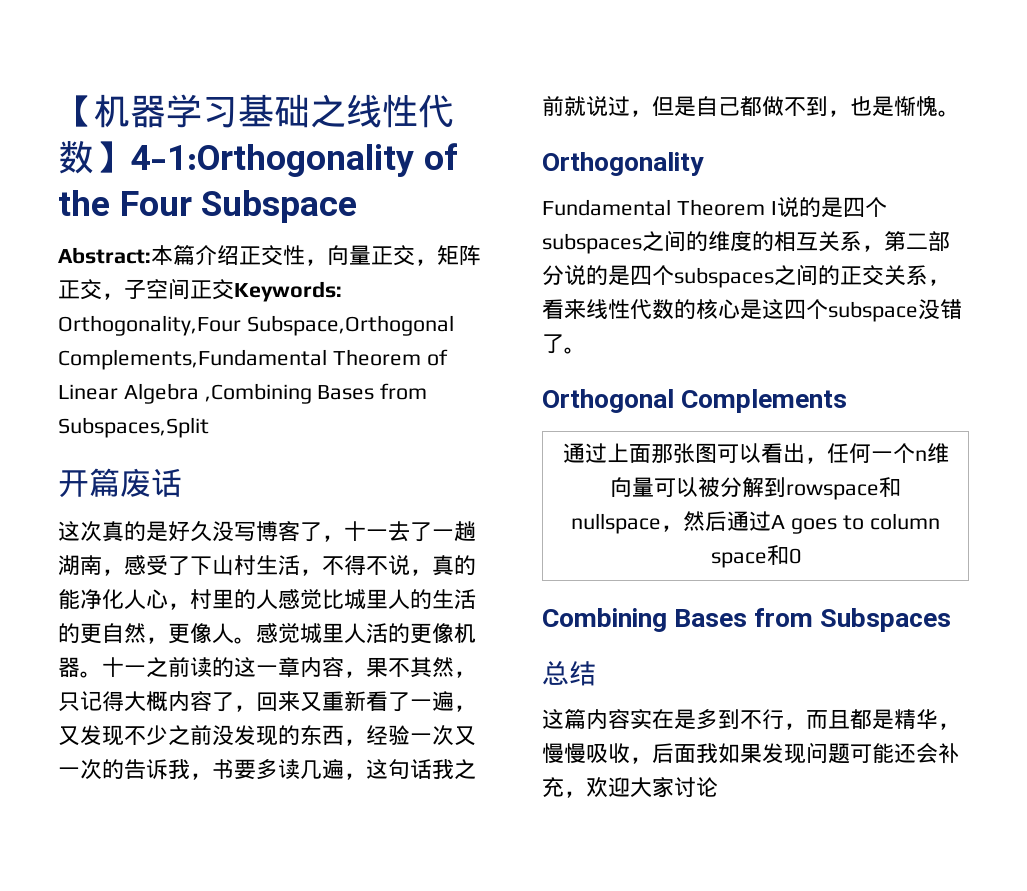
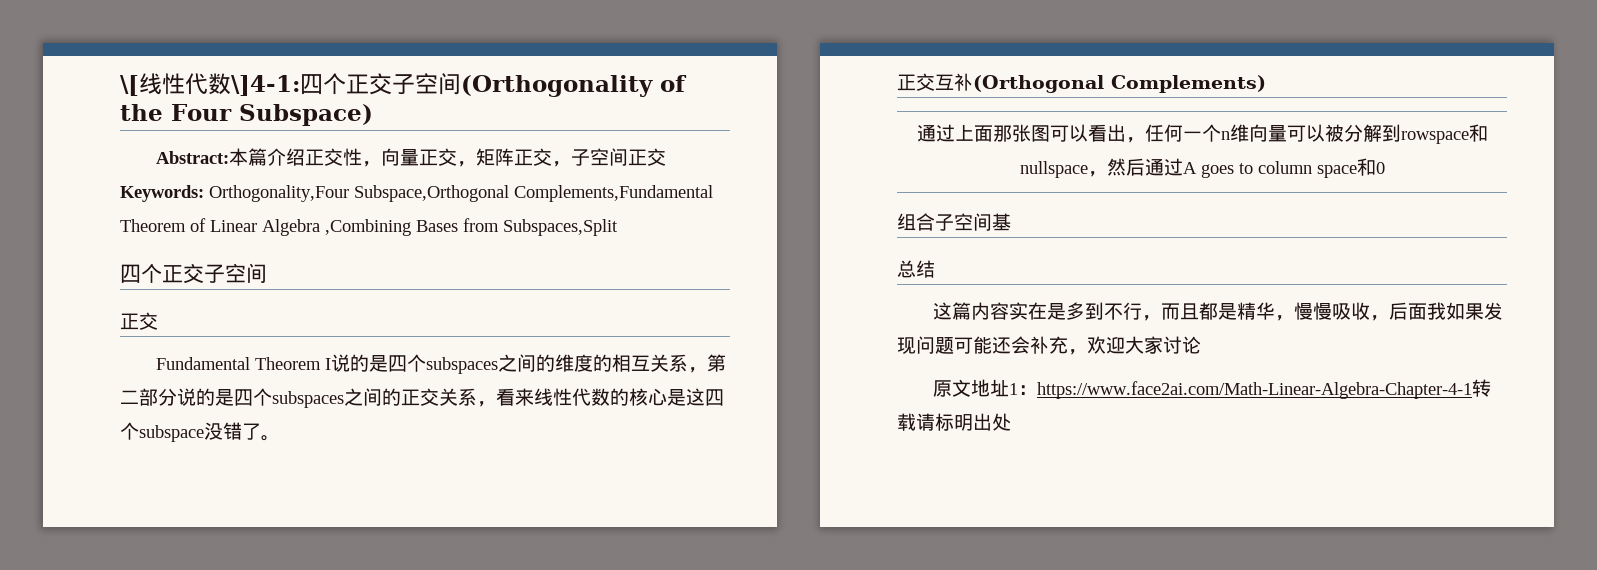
[58,94,454,128] [58,140,414,177] 【机器学习基础之线性代数】4-1:Orthogonality -> [120,73,653,97] \[线性代数\]4-1:四个正交子空间(Orthogonality
[201,190,358,223] Subspace -> [238,104,373,126] Subspace)
[58,468,182,498] [58,521,476,542] [58,555,476,576] [58,589,476,610] [58,623,476,644] [58,656,476,678] [58,691,476,712] [58,724,476,746] [58,759,476,780] [542,95,960,117] [542,152,704,176] 开篇废话 // 这次真的是好久没写博客了，十一去了一趟湖南，感受了下山村生活，不得不说，真的能净化人心，村里的人感觉比城里人的生活的更自然，更像人。感觉城里人活的更像机器。十一之前读的这一章内容，果不其然，只记得大概内容了，回来又重新看了一遍，又发现不少之前没发现的东西，经验一次又一次的告诉我，书要多读几遍，这句话我之前就说过，但是自己都做不到，也是惭愧。 // Orthogonality -> [120,263,267,284] [120,312,158,330] 四个正交子空间 // 正交
[542,389,848,413] Orthogonal Complements -> [897,73,1266,93] 正交互补(Orthogonal Complements)
[542,608,952,632] Combining Bases from Subspaces -> [897,213,1011,231] 组合子空间基
(718, 787) none -> [933,379,1492,399] [897,413,1011,431] // 原文地址1：https://www.face2ai.com/Math-Linear-Algebra-Chapter-4-1转载请标明出处

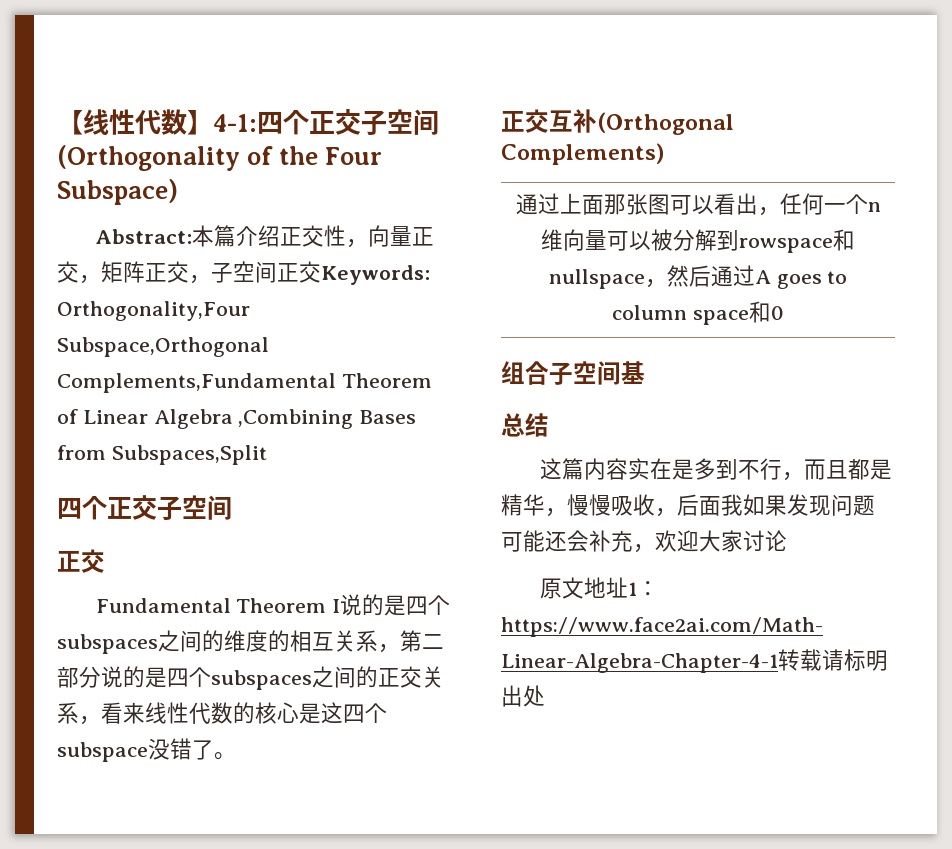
[120,73,300,96] \[线性代数\]4-1: -> [57,109,257,135] 【线性代数】4-1:

